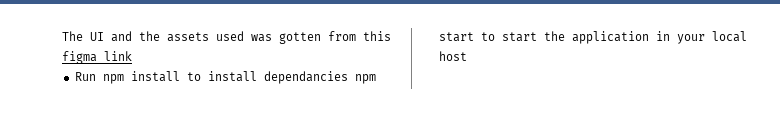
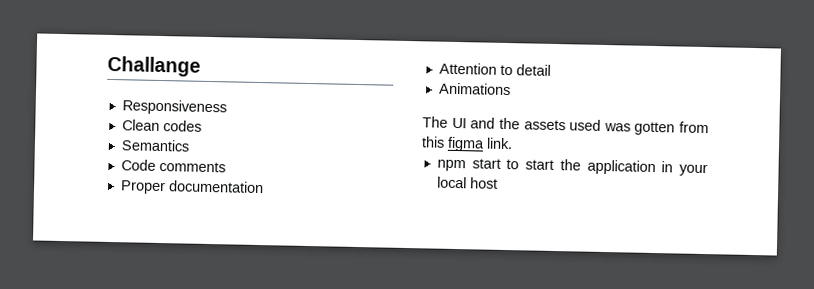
(62, 36) none -> [107,55,201,77] [121,99,227,116] [121,119,202,132] [120,139,190,152] [120,159,226,173] [119,180,264,195] [438,62,551,76] [438,82,511,96] Challange // Responsiveness // Clean codes // Semantics // Code comments // Proper documentation // Attention to detail // Animations //
[104,51,132,61] [74,71,348,84] link // Run npm install to install dependancies -> [486,137,513,150] link. //

